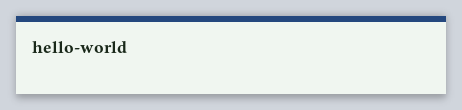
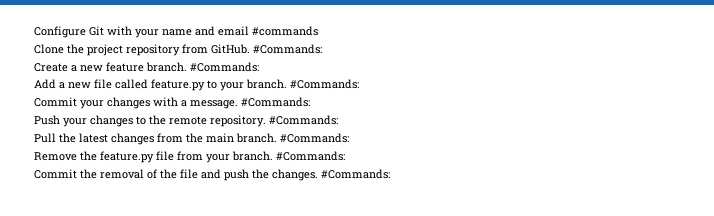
[32,41,127,53] hello-world -> [34,26,318,38] [34,44,322,56] [34,62,259,72] [34,79,359,91] [34,97,310,109] [34,115,338,127] [34,133,349,145] [34,151,345,163] [34,169,390,181] Configure Git with your name and email #commands // Clone the project repository from GitHub. #Commands: // Create a new feature branch. #Commands: // Add a new file called feature.py to your branch. #Commands: // Commit your changes with a message. #Commands: // Push your changes to the remote repository. #Commands: // Pull the latest changes from the main branch. #Commands: // Remove the feature.py file from your branch. #Commands: // Commit the removal of the file and push the changes. #Commands:

